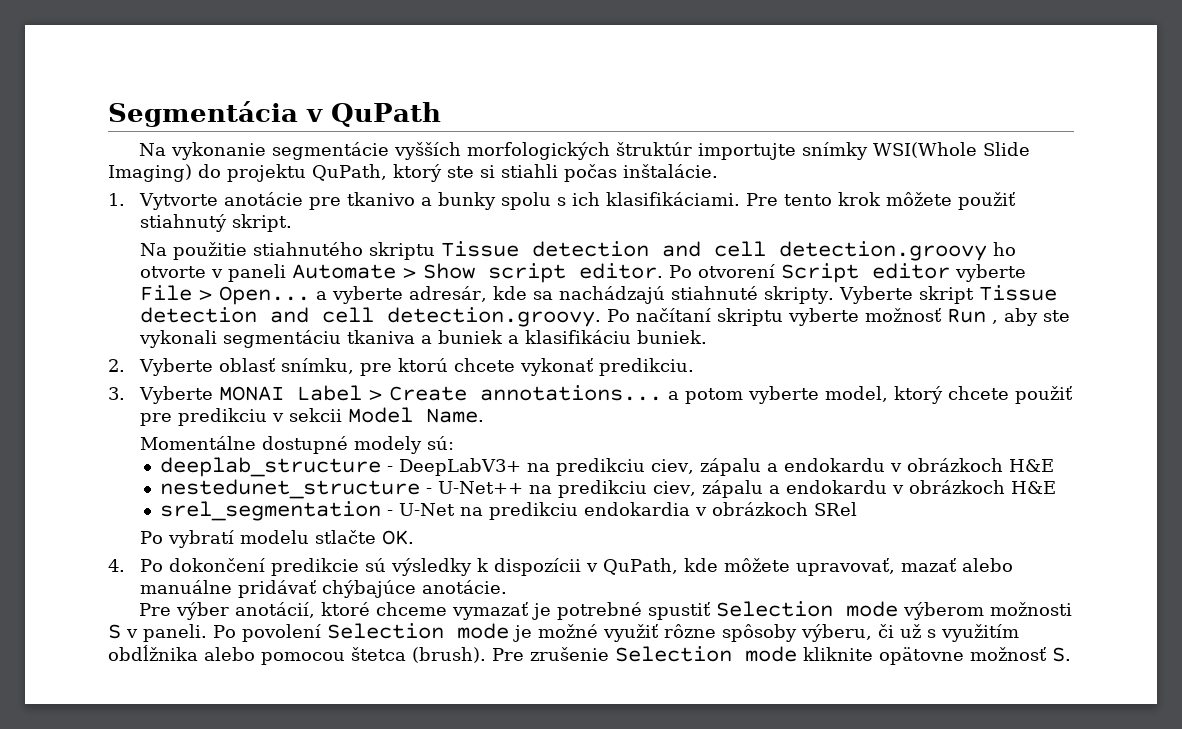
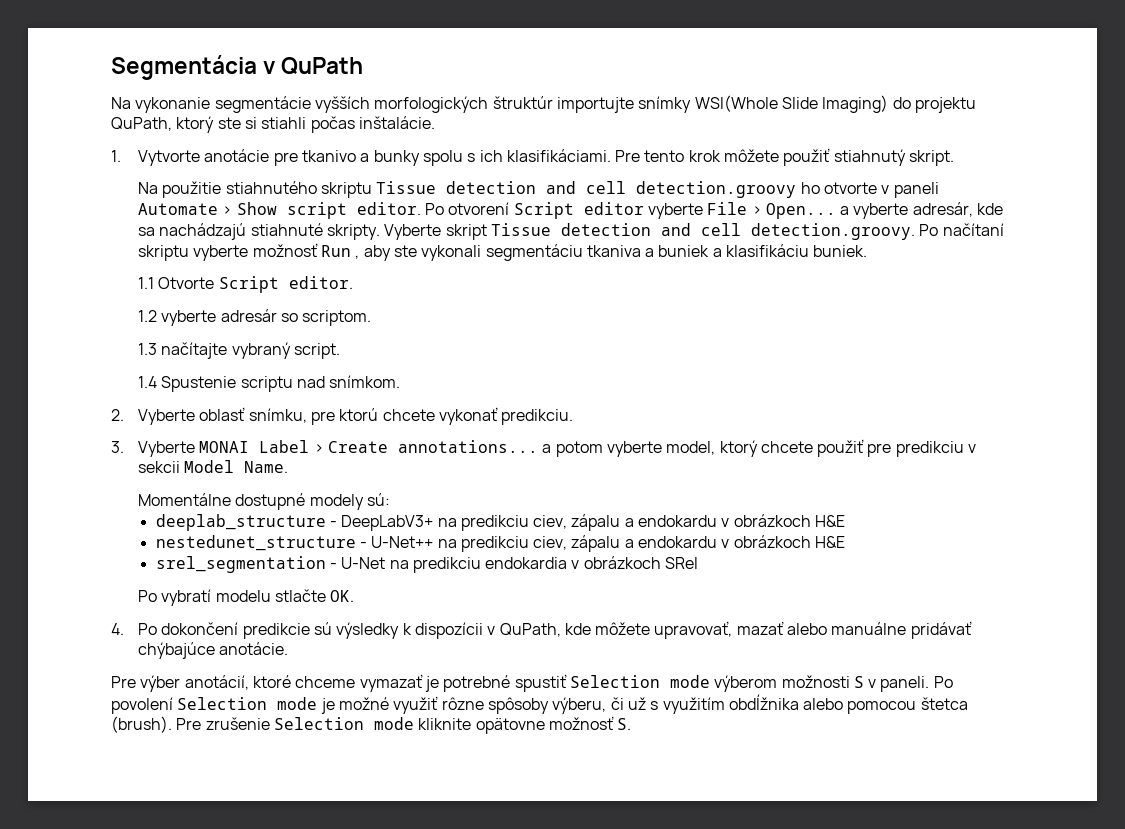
(708, 337) none -> [137,276,353,293] [137,309,372,326] [137,342,340,359] [137,375,401,392] // 1.1 Otvorte Script editor. // 1.2 vyberte adresár so scriptom. // 1.3 načítajte vybraný script. // 1.4 Spustenie scriptu nad snímkom.

